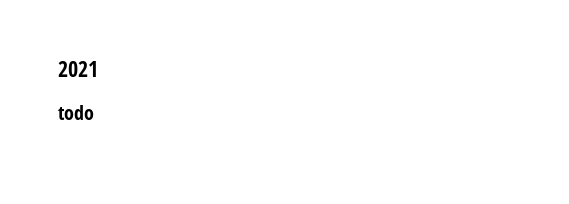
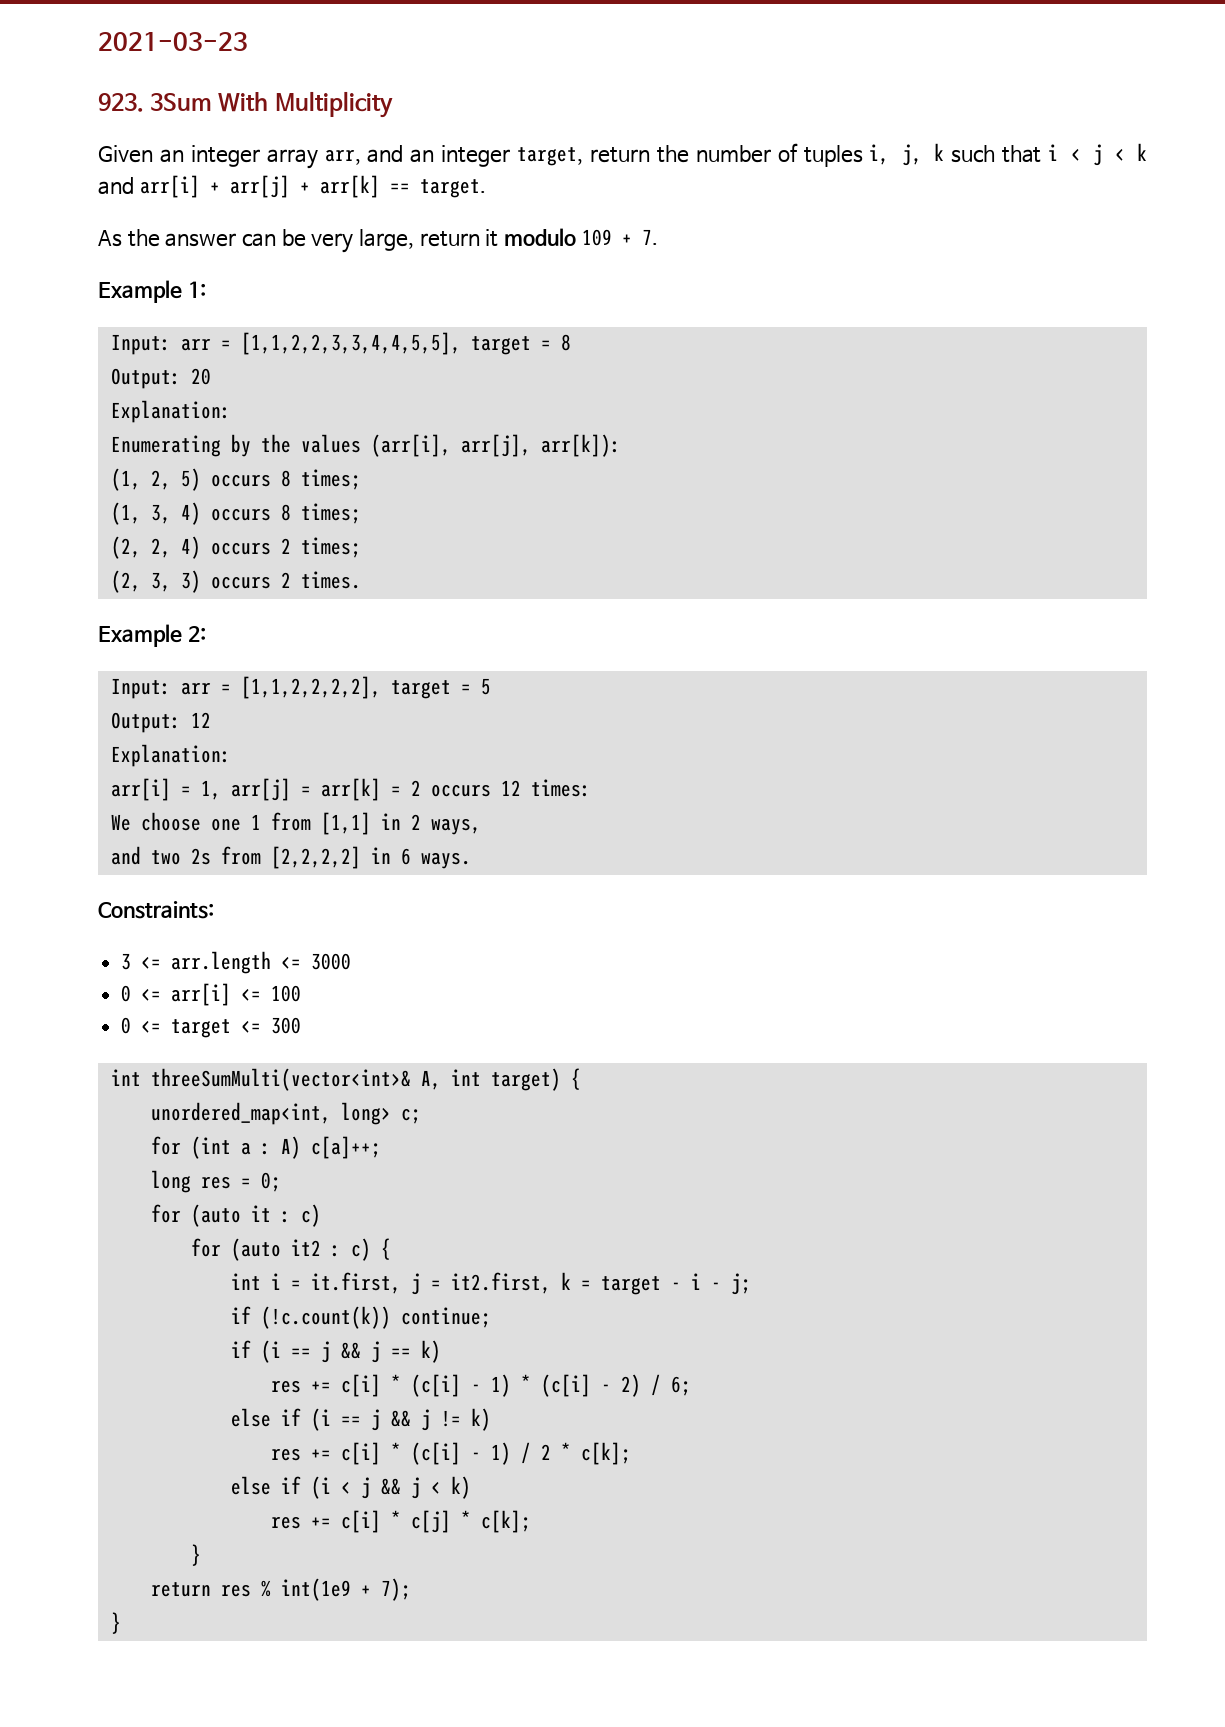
[58,61,98,77] [58,105,94,120] 2021 // todo -> [98,32,248,51] [98,91,393,118] [98,143,1147,169] [98,175,486,198] [98,228,658,253] [98,280,206,303] [110,332,571,355] [110,368,211,389] [110,400,231,423] [110,434,621,457] [110,468,361,491] [110,502,361,525] [110,536,361,559] [110,570,361,593] [98,624,206,647] [110,676,491,699] [110,712,211,733] [110,744,231,767] [110,778,591,801] [110,812,481,835] [110,846,471,869] [98,901,214,919] [121,951,352,974] [121,983,302,1006] [121,1017,302,1038] [110,1068,581,1091] [150,1102,421,1125] [150,1136,381,1159] [150,1170,281,1193] [150,1204,321,1227] [190,1238,391,1261] [230,1272,751,1295] [230,1306,491,1329] [230,1340,441,1363] [270,1374,691,1397] [230,1408,491,1431] [270,1442,631,1465] [230,1476,471,1499] [270,1510,531,1533] [190,1544,201,1566] [150,1578,411,1601] [110,1612,121,1634] 2021-03-23 // 923. 3Sum With Multiplicity // Given an integer array arr, and an integer target, return the number of tuples i, j, k such that i < j < k and arr[i] + arr[j] + arr[k] == target. // As the answer can be very large, return it modulo 109 + 7. // Example 1: // Input: arr = [1,1,2,2,3,3,4,4,5,5], target = 8 // Output: 20 // Explanation: // Enumerating by the values (arr[i], arr[j], arr[k]): // (1, 2, 5) occurs 8 times; // (1, 3, 4) occurs 8 times; // (2, 2, 4) occurs 2 times; // (2, 3, 3) occurs 2 times. // Example 2: // Input: arr = [1,1,2,2,2,2], target = 5 // Output: 12 // Explanation: // arr[i] = 1, arr[j] = arr[k] = 2 occurs 12 times: // We choose one 1 from [1,1] in 2 ways, // and two 2s from [2,2,2,2] in 6 ways. // Constraints: // 3 <= arr.length <= 3000 // 0 <= arr[i] <= 100 // 0 <= target <= 300 // int threeSumMulti(vector<int>& A, int target) { // unordered_map<int, long> c; // for (int a : A) c[a]++; // long res = 0; // for (auto it : c) // for (auto it2 : c) { // int i = it.first, j = it2.first, k = target - i - j; // if (!c.count(k)) continue; // if (i == j && j == k) // res += c[i] * (c[i] - 1) * (c[i] - 2) / 6; // else if (i == j && j != k) // res += c[i] * (c[i] - 1) / 2 * c[k]; // else if (i < j && j < k) // res += c[i] * c[j] * c[k]; // } // return res % int(1e9 + 7); // }

